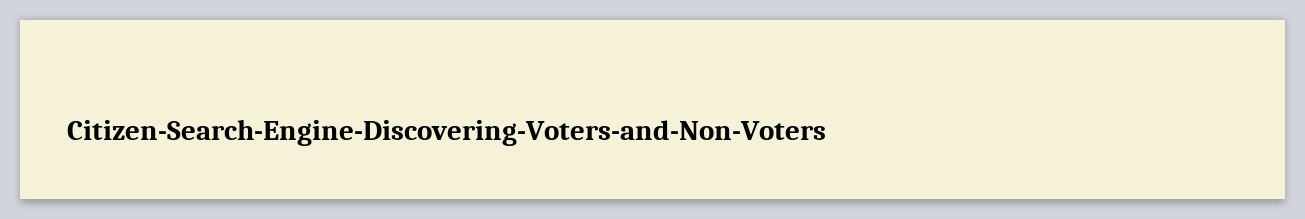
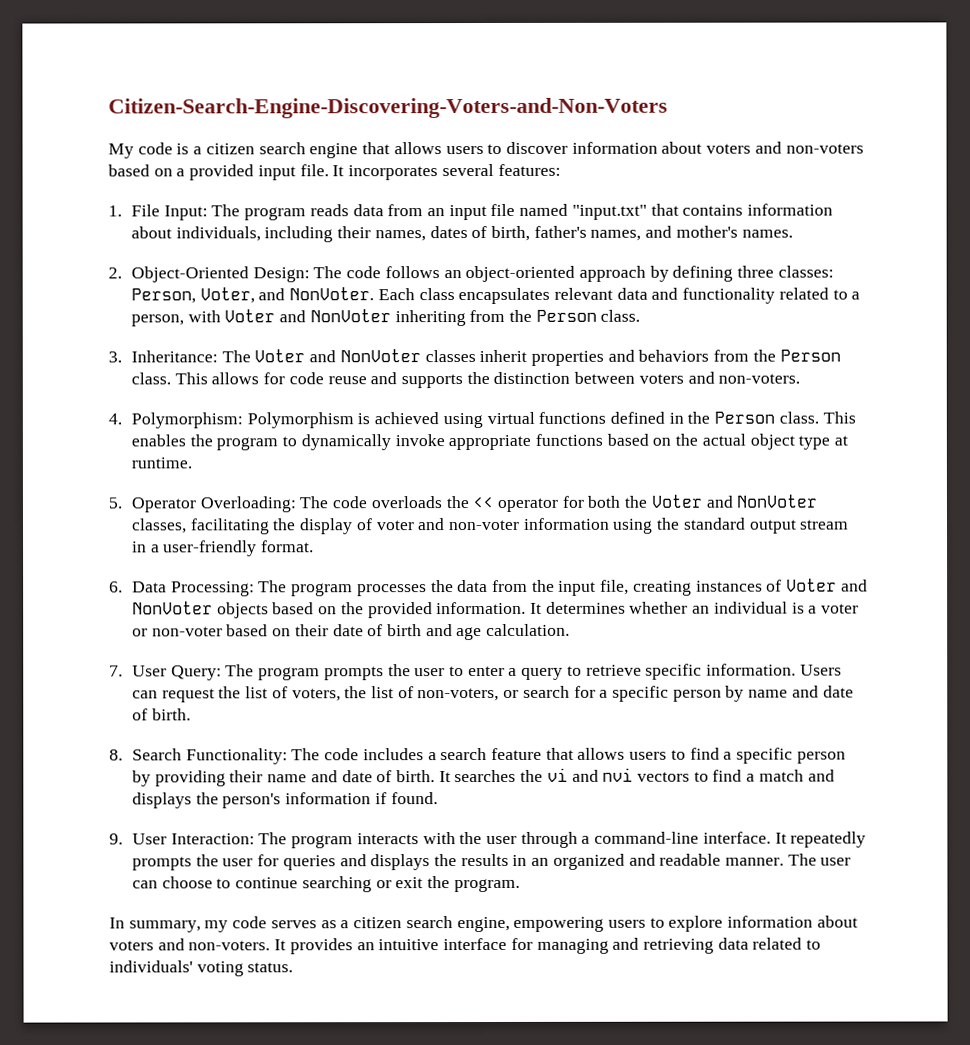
(826, 132) none -> [108,141,864,159] [108,163,561,181] [108,203,834,221] [130,225,793,243] [108,265,834,283] [130,287,861,305] [130,309,641,327] [108,349,841,366] [130,371,801,389] [108,411,856,429] [130,433,849,451] [130,457,192,469] [108,494,818,513] [130,517,850,535] [131,540,315,557] [109,578,868,597] [131,601,860,619] [131,623,571,641] [109,663,842,681] [131,685,854,703] [131,708,191,721] [109,747,846,765] [131,767,835,787] [131,792,438,809] [109,831,867,849] [131,853,852,871] [131,876,520,893] [109,915,858,933] [109,937,822,955] [109,960,294,977] // My code is a citizen search engine that allows users to discover information about voters and non-voters based on a provided input file. It incorporates several features: // 1. File Input: The program reads data from an input file named "input.txt" that contains information about individuals, including their names, dates of birth, father's names, and mother's names. // 2. Object-Oriented Design: The code follows an object-oriented approach by defining three classes: Person, Voter, and NonVoter. Each class encapsulates relevant data and functionality related to a person, with Voter and NonVoter inheriting from the Person class. // 3. Inheritance: The Voter and NonVoter classes inherit properties and behaviors from the Person class. This allows for code reuse and supports the distinction between voters and non-voters. // 4. Polymorphism: Polymorphism is achieved using virtual functions defined in the Person class. This enables the program to dynamically invoke appropriate functions based on the actual object type at runtime. // 5. Operator Overloading: The code overloads the << operator for both the Voter and NonVoter classes, facilitating the display of voter and non-voter information using the standard output stream in a user-friendly format. // 6. Data Processing: The program processes the data from the input file, creating instances of Voter and NonVoter objects based on the provided information. It determines whether an individual is a voter or non-voter based on their date of birth and age calculation. // 7. User Query: The program prompts the user to enter a query to retrieve specific information. Users can request the list of voters, the list of non-voters, or search for a specific person by name and date of birth. // 8. Search Functionality: The code includes a search feature that allows users to find a specific person by providing their name and date of birth. It searches the vi and nvi vectors to find a match and displays the person's information if found. // 9. User Interaction: The program interacts with the user through a command-line interface. It repeatedly prompts the user for queries and displays the results in an organized and readable manner. The user can choose to continue searching or exit the program. // In summary, my code serves as a citizen search engine, empowering users to explore information about voters and non-voters. It provides an intuitive interface for managing and retrieving data related to individuals' voting status.

